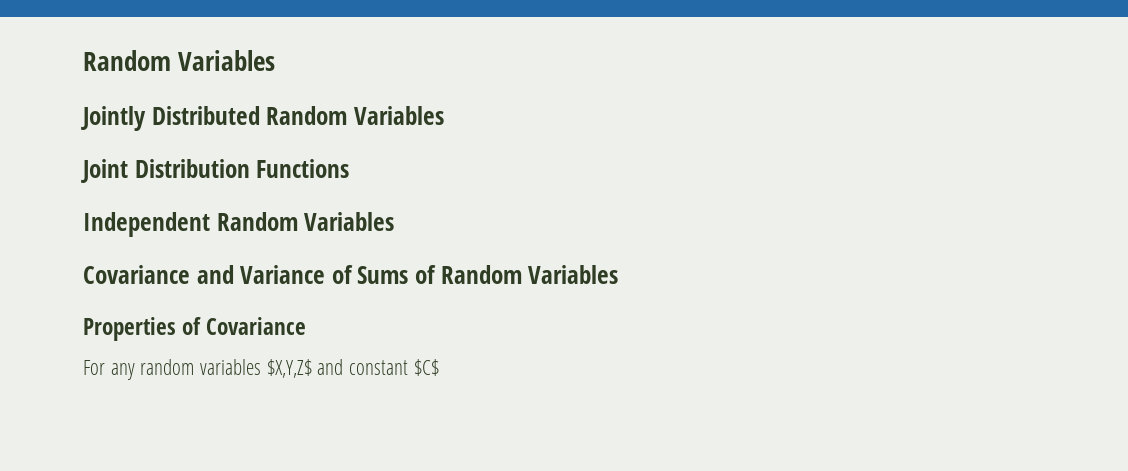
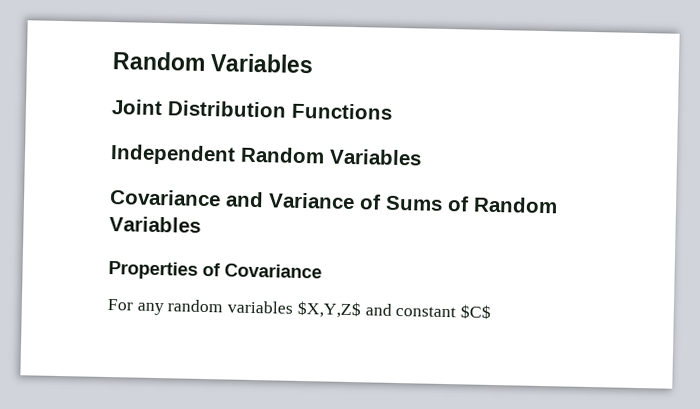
[83,50,276,71] [81,106,444,131] Random Variables // Jointly Distributed Random Variables -> [112,51,315,74] Random Variables

